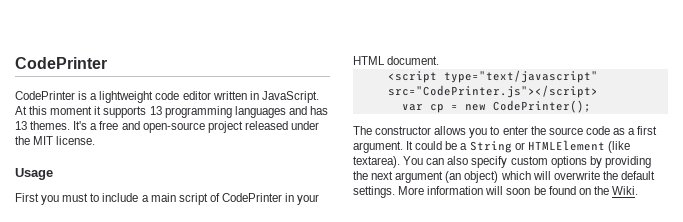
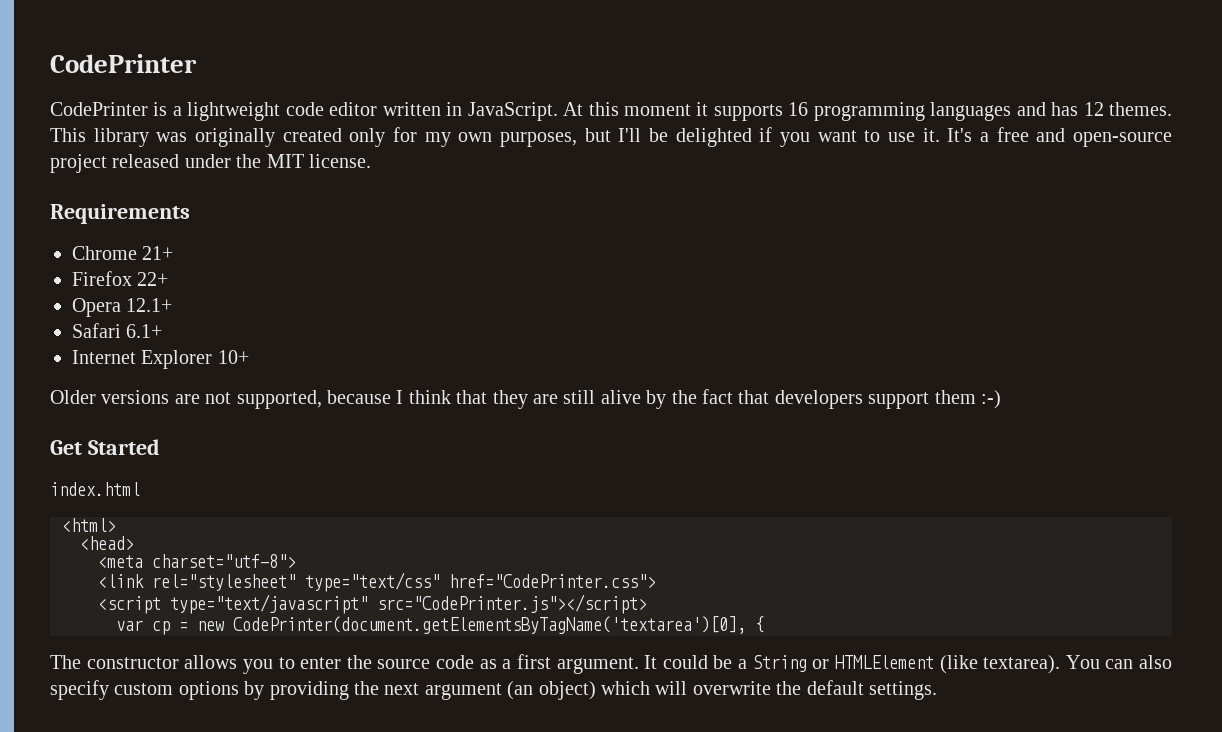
[149,106,162,115] 13 -> [788,102,809,116] 16
[15,121,71,130] 13 themes. -> [1083,102,1173,116] [50,127,940,147] 12 themes. This library was originally created only for my own purposes, but I'll be delighted if you want to use it.
[15,168,53,180] [15,193,320,205] [353,56,440,65] Usage // First you must to include a main script of CodePrinter in your HTML document. -> [50,204,190,224] [72,246,174,260] [72,271,169,286] [72,298,173,317] [72,323,163,338] [72,350,249,369] [50,389,1001,409] [50,439,160,455] [50,482,140,496] [62,518,116,532] [80,536,134,550] [98,554,296,568] [98,572,656,592] Requirements // Chrome 21+ // Firefox 22+ // Opera 12.1+ // Safari 6.1+ // Internet Explorer 10+ // Older versions are not supported, because I think that they are still alive by the fact that developers support them :-) // Get Started // index.html // <html> // <head> // <meta charset="utf-8"> // <link rel="stylesheet" type="text/css" href="CodePrinter.css">
[492,100,591,113] CodePrinter(); -> [233,616,764,634] CodePrinter(document.getElementsByTagName('textarea')[0], {
[398,186,638,195] More information will soon be found on the Wiki. -> (937, 690) none

